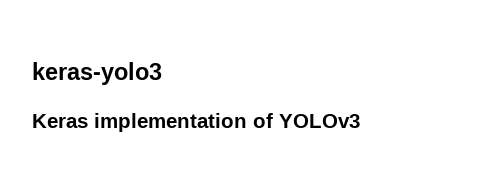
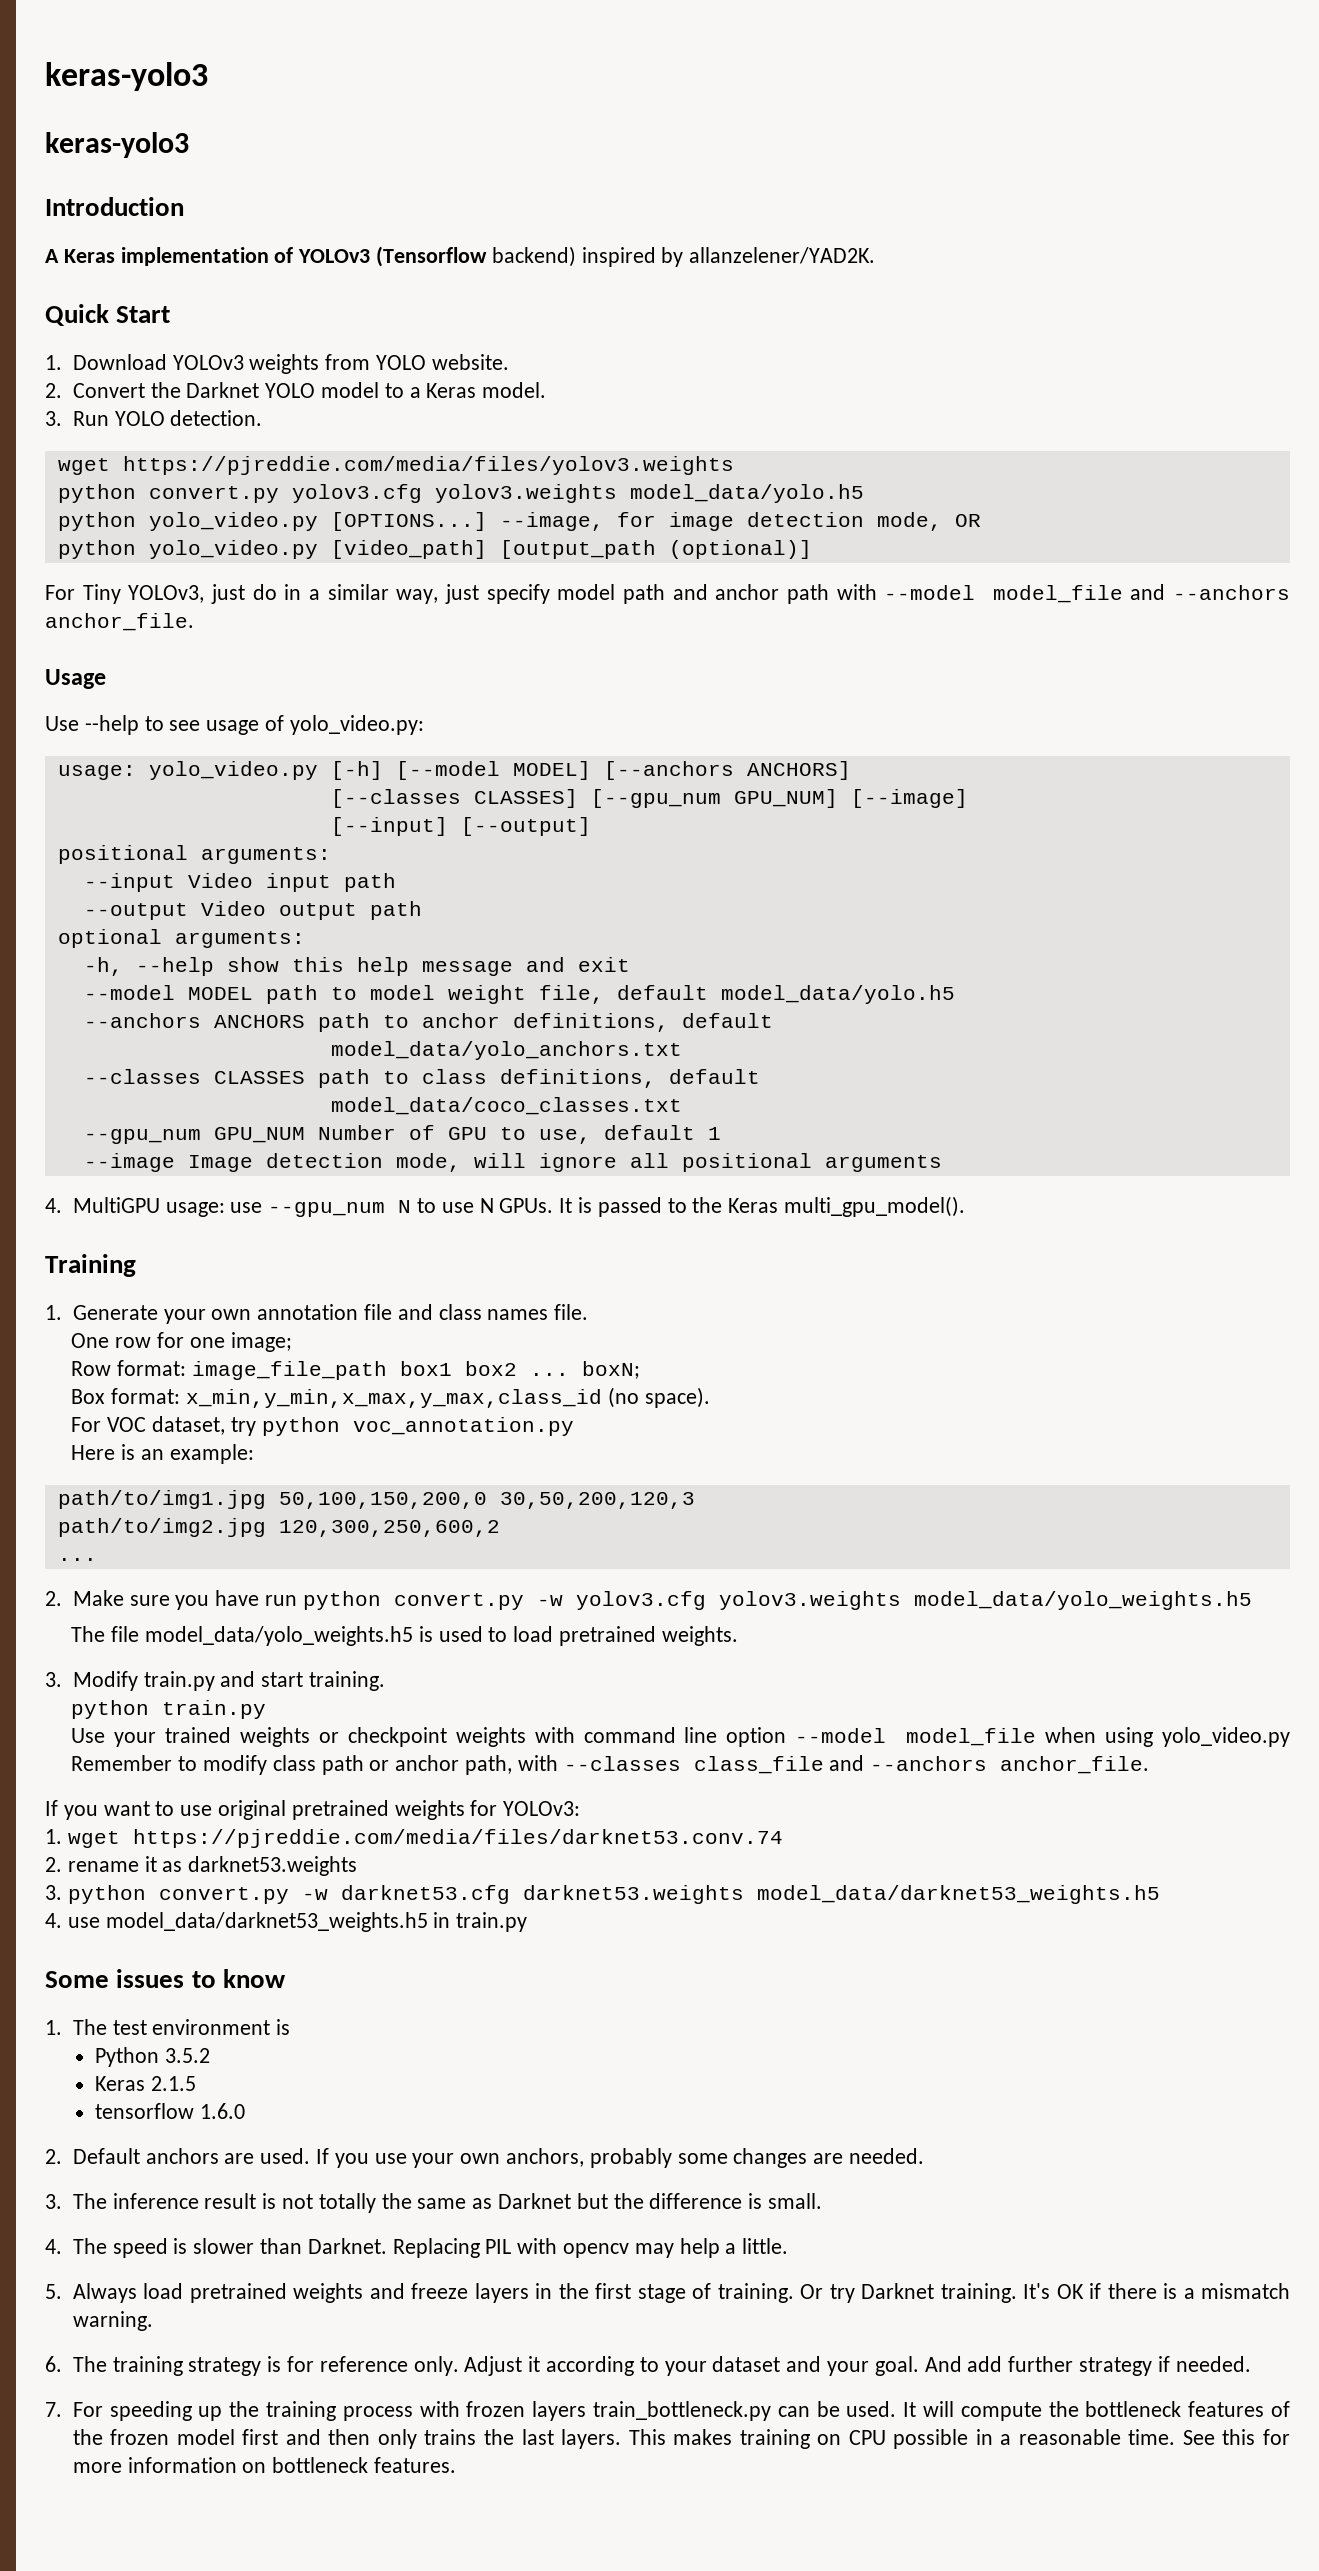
[32,62,162,85] keras-yolo3 // -> [45,62,208,91] [45,132,189,158] [45,197,184,216] [45,249,59,263] keras-yolo3 // keras-yolo3 // Introduction // A
(360, 121) none -> [376,246,876,267] [45,304,171,326] [45,354,509,374] [45,382,547,398] [45,410,263,426] [57,456,734,475] [57,484,864,503] [57,512,981,531] [57,540,812,559] [45,584,1290,604] [45,613,194,631] [45,669,106,689] [45,715,424,735] [57,761,851,780] [330,789,968,808] [330,817,591,836] [57,845,331,864] [83,873,396,892] [83,901,422,920] [57,929,305,948] [83,957,630,976] [83,985,955,1004] [83,1013,773,1032] [330,1041,682,1060] [83,1069,760,1088] [330,1097,682,1115] [83,1125,721,1144] [83,1153,942,1172] [45,1196,966,1217] [45,1254,136,1277] [45,1304,589,1324] [71,1332,292,1352] [71,1360,640,1380] [71,1387,710,1408] [71,1416,574,1436] [71,1444,254,1464] [57,1490,695,1509] [57,1518,500,1537] [57,1558,97,1561] [45,1590,1252,1610] [71,1626,738,1646] [45,1671,385,1691] [71,1700,267,1719] [71,1727,1290,1747] [71,1755,1150,1775] [45,1800,581,1820] [45,1829,783,1848] [45,1856,358,1876] [45,1885,1160,1904] [45,1912,528,1932] [45,1969,286,1988] [45,2019,291,2035] [94,2047,210,2067] [94,2076,196,2091] [94,2103,245,2119] [45,2148,925,2168] [45,2193,823,2213] [45,2238,789,2258] [45,2283,1290,2303] [72,2311,153,2331] [45,2356,1251,2376] [45,2401,1290,2421] [72,2429,1290,2449] [72,2457,456,2473] (Tensorflow backend) inspired by allanzelener/YAD2K. // Quick Start // 1. Download YOLOv3 weights from YOLO website. // 2. Convert the Darknet YOLO model to a Keras model. // 3. Run YOLO detection. // wget https://pjreddie.com/media/files/yolov3.weights // python convert.py yolov3.cfg yolov3.weights model_data/yolo.h5 // python yolo_video.py [OPTIONS...] --image, for image detection mode, OR // python yolo_video.py [video_path] [output_path (optional)] // For Tiny YOLOv3, just do in a similar way, just specify model path and anchor path with --model model_file and --anchors anchor_file. // Usage // Use --help to see usage of yolo_video.py: // usage: yolo_video.py [-h] [--model MODEL] [--anchors ANCHORS] // [--classes CLASSES] [--gpu_num GPU_NUM] [--image] // [--input] [--output] // positional arguments: // --input Video input path // --output Video output path // optional arguments: // -h, --help show this help message and exit // --model MODEL path to model weight file, default model_data/yolo.h5 // --anchors ANCHORS path to anchor definitions, default // model_data/yolo_anchors.txt // --classes CLASSES path to class definitions, default // model_data/coco_classes.txt // --gpu_num GPU_NUM Number of GPU to use, default 1 // --image Image detection mode, will ignore all positional arguments // 4. MultiGPU usage: use --gpu_num N to use N GPUs. It is passed to the Keras multi_gpu_model(). // Training // 1. Generate your own annotation file and class names file. // One row for one image; // Row format: image_file_path box1 box2 ... boxN; // Box format: x_min,y_min,x_max,y_max,class_id (no space). // For VOC dataset, try python voc_annotation.py // Here is an example: // path/to/img1.jpg 50,100,150,200,0 30,50,200,120,3 // path/to/img2.jpg 120,300,250,600,2 // ... // 2. Make sure you have run python convert.py -w yolov3.cfg yolov3.weights model_data/yolo_weights.h5 // The file model_data/yolo_weights.h5 is used to load pretrained weights. // 3. Modify train.py and start training. // python train.py // Use your trained weights or checkpoint weights with command line option --model model_file when using yolo_video.py Remember to modify class path or anchor path, with --classes class_file and --anchors anchor_file. // If you want to use original pretrained weights for YOLOv3: // 1. wget https://pjreddie.com/media/files/darknet53.conv.74 // 2. rename it as darknet53.weights // 3. python convert.py -w darknet53.cfg darknet53.weights model_data/darknet53_weights.h5 // 4. use model_data/darknet53_weights.h5 in train.py // Some issues to know // 1. The test environment is // Python 3.5.2 // Keras 2.1.5 // tensorflow 1.6.0 // 2. Default anchors are used. If you use your own anchors, probably some changes are needed. // 3. The inference result is not totally the same as Darknet but the difference is small. // 4. The speed is slower than Darknet. Replacing PIL with opencv may help a little. // 5. Always load pretrained weights and freeze layers in the first stage of training. Or try Darknet training. It's OK if there is a mismatch warning. // 6. The training strategy is for reference only. Adjust it according to your dataset and your goal. And add further strategy if needed. // 7. For speeding up the training process with frozen layers train_bottleneck.py can be used. It will compute the bottleneck features of the frozen model first and then only trains the last layers. This makes training on CPU possible in a reasonable time. See this for more information on bottleneck features.

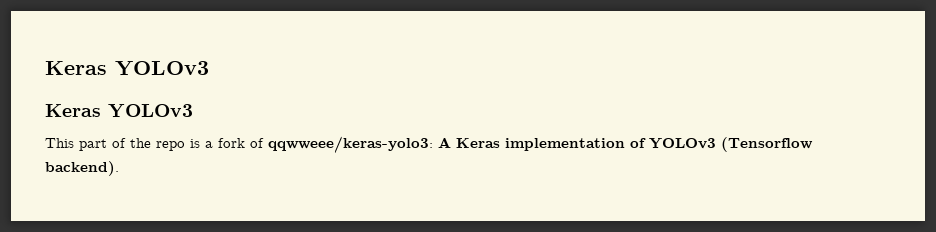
[45,62,208,91] [45,132,189,158] [45,197,184,216] keras-yolo3 // keras-yolo3 // Introduction // -> [45,61,209,76] [45,104,193,118] [45,136,433,153] Keras YOLOv3 // Keras YOLOv3 // This part of the repo is a fork of qqwweee/keras-yolo3:
[491,246,876,267] [45,304,171,326] [45,354,509,374] [45,382,547,398] [45,410,263,426] [57,456,734,475] [57,484,864,503] [57,512,981,531] [57,540,812,559] [45,584,1290,604] [45,613,194,631] [45,669,106,689] [45,715,424,735] [57,761,851,780] [330,789,968,808] [330,817,591,836] [57,845,331,864] [83,873,396,892] [83,901,422,920] [57,929,305,948] [83,957,630,976] [83,985,955,1004] [83,1013,773,1032] [330,1041,682,1060] [83,1069,760,1088] [330,1097,682,1115] [83,1125,721,1144] [83,1153,942,1172] [45,1196,966,1217] [45,1254,136,1277] [45,1304,589,1324] [71,1332,292,1352] [71,1360,640,1380] [71,1387,710,1408] [71,1416,574,1436] [71,1444,254,1464] [57,1490,695,1509] [57,1518,500,1537] [57,1558,97,1561] [45,1590,1252,1610] [71,1626,738,1646] [45,1671,385,1691] [71,1700,267,1719] [71,1727,1290,1747] [71,1755,1150,1775] [45,1800,581,1820] [45,1829,783,1848] [45,1856,358,1876] [45,1885,1160,1904] [45,1912,528,1932] [45,1969,286,1988] [45,2019,291,2035] [94,2047,210,2067] [94,2076,196,2091] [94,2103,245,2119] [45,2148,925,2168] [45,2193,823,2213] [45,2238,789,2258] [45,2283,1290,2303] [72,2311,153,2331] [45,2356,1251,2376] [45,2401,1290,2421] [72,2429,1290,2449] [72,2457,456,2473] backend) inspired by allanzelener/YAD2K. // Quick Start // 1. Download YOLOv3 weights from YOLO website. // 2. Convert the Darknet YOLO model to a Keras model. // 3. Run YOLO detection. // wget https://pjreddie.com/media/files/yolov3.weights // python convert.py yolov3.cfg yolov3.weights model_data/yolo.h5 // python yolo_video.py [OPTIONS...] --image, for image detection mode, OR // python yolo_video.py [video_path] [output_path (optional)] // For Tiny YOLOv3, just do in a similar way, just specify model path and anchor path with --model model_file and --anchors anchor_file. // Usage // Use --help to see usage of yolo_video.py: // usage: yolo_video.py [-h] [--model MODEL] [--anchors ANCHORS] // [--classes CLASSES] [--gpu_num GPU_NUM] [--image] // [--input] [--output] // positional arguments: // --input Video input path // --output Video output path // optional arguments: // -h, --help show this help message and exit // --model MODEL path to model weight file, default model_data/yolo.h5 // --anchors ANCHORS path to anchor definitions, default // model_data/yolo_anchors.txt // --classes CLASSES path to class definitions, default // model_data/coco_classes.txt // --gpu_num GPU_NUM Number of GPU to use, default 1 // --image Image detection mode, will ignore all positional arguments // 4. MultiGPU usage: use --gpu_num N to use N GPUs. It is passed to the Keras multi_gpu_model(). // Training // 1. Generate your own annotation file and class names file. // One row for one image; // Row format: image_file_path box1 box2 ... boxN; // Box format: x_min,y_min,x_max,y_max,class_id (no space). // For VOC dataset, try python voc_annotation.py // Here is an example: // path/to/img1.jpg 50,100,150,200,0 30,50,200,120,3 // path/to/img2.jpg 120,300,250,600,2 // ... // 2. Make sure you have run python convert.py -w yolov3.cfg yolov3.weights model_data/yolo_weights.h5 // The file model_data/yolo_weights.h5 is used to load pretrained weights. // 3. Modify train.py and start training. // python train.py // Use your trained weights or checkpoint weights with command line option --model model_file when using yolo_video.py Remember to modify class path or anchor path, with --classes class_file and --anchors anchor_file. // If you want to use original pretrained weights for YOLOv3: // 1. wget https://pjreddie.com/media/files/darknet53.conv.74 // 2. rename it as darknet53.weights // 3. python convert.py -w darknet53.cfg darknet53.weights model_data/darknet53_weights.h5 // 4. use model_data/darknet53_weights.h5 in train.py // Some issues to know // 1. The test environment is // Python 3.5.2 // Keras 2.1.5 // tensorflow 1.6.0 // 2. Default anchors are used. If you use your own anchors, probably some changes are needed. // 3. The inference result is not totally the same as Darknet but the difference is small. // 4. The speed is slower than Darknet. Replacing PIL with opencv may help a little. // 5. Always load pretrained weights and freeze layers in the first stage of training. Or try Darknet training. It's OK if there is a mismatch warning. // 6. The training strategy is for reference only. Adjust it according to your dataset and your goal. And add further strategy if needed. // 7. For speeding up the training process with frozen layers train_bottleneck.py can be used. It will compute the bottleneck features of the frozen model first and then only trains the last layers. This makes training on CPU possible in a reasonable time. See this for more information on bottleneck features. -> [45,161,119,176] backend).

